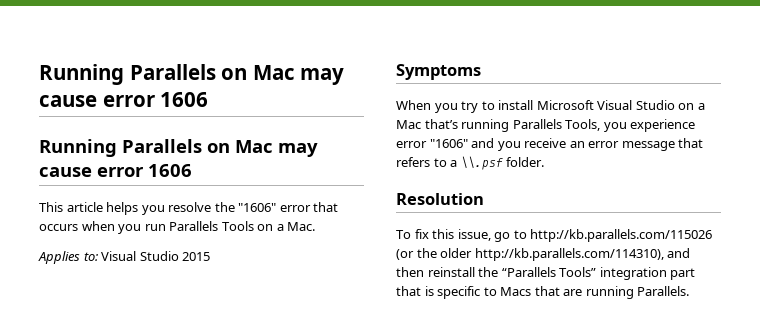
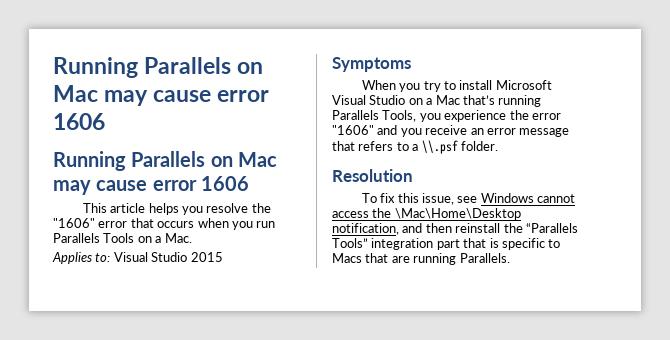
(696, 125) none -> [509,110,529,120] the
[494,229,713,242] [396,248,664,261] go to http://kb.parallels.com/115026 (or the older http://kb.parallels.com/114310), -> [457,193,576,203] [332,208,521,220] [332,223,399,235] see Windows cannot access the \Mac\Home\Desktop notification,

